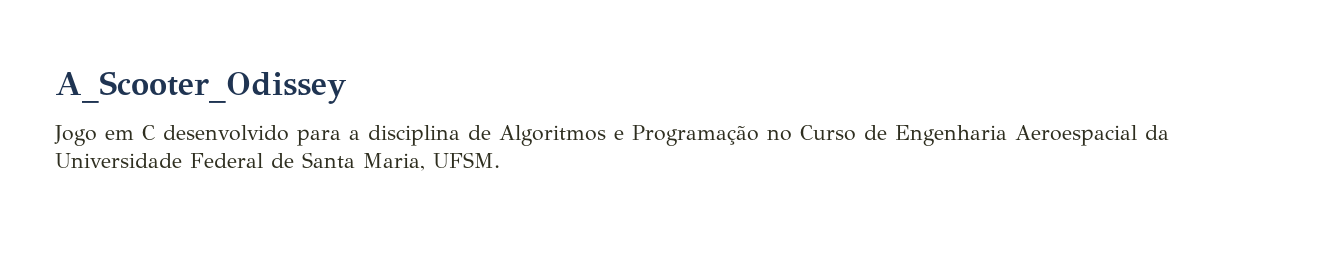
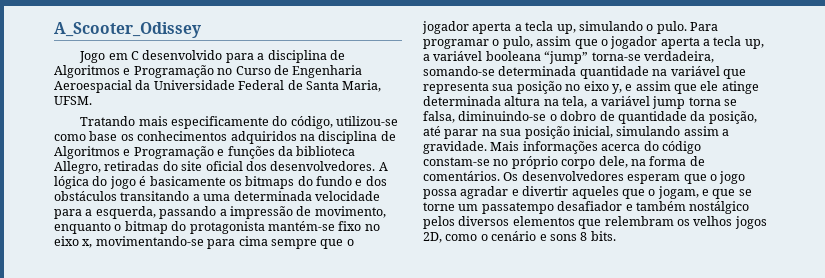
(500, 160) none -> [80,116,399,129] [54,131,396,144] [54,146,356,159] [54,161,388,174] [54,176,387,189] [54,191,380,201] [54,206,386,219] [54,221,380,234] [54,236,354,249] [422,21,718,34] [423,36,764,49] [423,51,714,64] [423,66,746,79] [423,81,759,94] [423,96,737,109] [423,111,757,124] [423,126,729,139] [423,141,701,154] [423,156,705,169] [423,171,746,184] [423,186,752,199] [423,201,750,214] [423,216,767,229] [423,231,616,243] // Tratando mais especificamente do código, utilizou-se como base os conhecimentos adquiridos na disciplina de Algoritmos e Programação e funções da biblioteca Allegro, retiradas do site oficial dos desenvolvedores. A lógica do jogo é basicamente os bitmaps do fundo e dos obstáculos transitando a uma determinada velocidade para a esquerda, passando a impressão de movimento, enquanto o bitmap do protagonista mantém-se fixo no eixo x, movimentando-se para cima sempre que o jogador aperta a tecla up, simulando o pulo. Para programar o pulo, assim que o jogador aperta a tecla up, a variável booleana “jump” torna-se verdadeira, somando-se determinada quantidade na variável que representa sua posição no eixo y, e assim que ele atinge determinada altura na tela, a variável jump torna se falsa, diminuindo-se o dobro de quantidade da posição, até parar na sua posição inicial, simulando assim a gravidade. Mais informações acerca do código constam-se no próprio corpo dele, na forma de comentários. Os desenvolvedores esperam que o jogo possa agradar e divertir aqueles que o jogam, e que se torne um passatempo desafiador e também nostálgico pelos diversos elementos que relembram os velhos jogos 2D, como o cenário e sons 8 bits.

